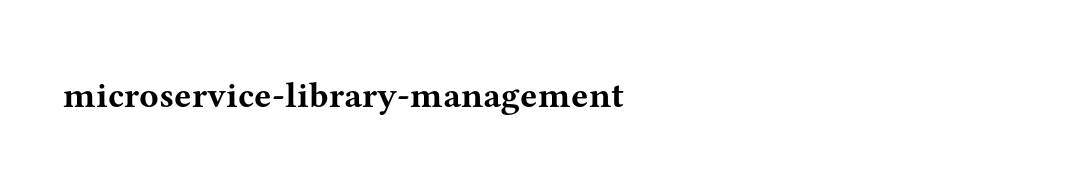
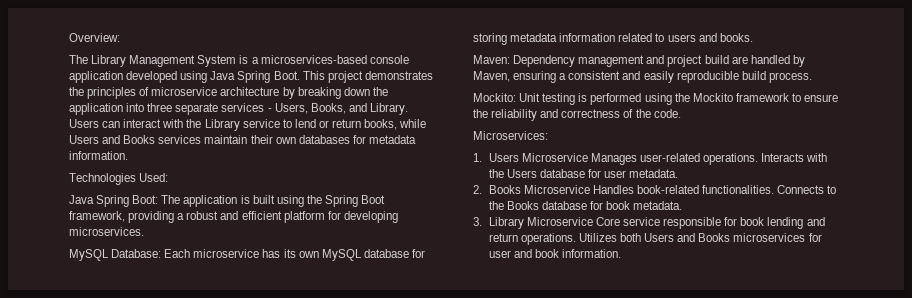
[63,82,624,115] microservice-library-management -> [69,33,120,42] [69,55,409,67] [69,71,433,83] [69,87,388,99] [69,103,408,115] [69,119,427,131] [69,135,416,144] [69,151,128,160] [69,173,169,185] [69,195,386,207] [69,211,398,223] [69,227,144,236] [69,249,425,261] [473,33,753,45] [473,55,805,67] [473,71,812,83] [473,93,839,105] [473,109,681,121] [473,131,548,140] [473,153,828,165] [488,169,679,178] [473,185,837,194] [488,201,683,210] [473,217,825,229] [488,233,822,245] [488,249,622,258] Overview: // The Library Management System is a microservices-based console application developed using Java Spring Boot. This project demonstrates the principles of microservice architecture by breaking down the application into three separate services - Users, Books, and Library. Users can interact with the Library service to lend or return books, while Users and Books services maintain their own databases for metadata information. // Technologies Used: // Java Spring Boot: The application is built using the Spring Boot framework, providing a robust and efficient platform for developing microservices. // MySQL Database: Each microservice has its own MySQL database for storing metadata information related to users and books. // Maven: Dependency management and project build are handled by Maven, ensuring a consistent and easily reproducible build process. // Mockito: Unit testing is performed using the Mockito framework to ensure the reliability and correctness of the code. // Microservices: // 1. Users Microservice Manages user-related operations. Interacts with the Users database for user metadata. // 2. Books Microservice Handles book-related functionalities. Connects to the Books database for book metadata. // 3. Library Microservice Core service responsible for book lending and return operations. Utilizes both Users and Books microservices for user and book information.

